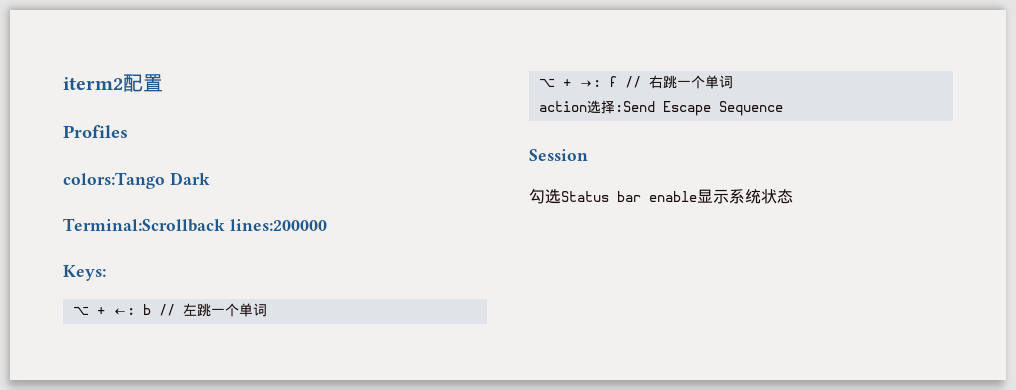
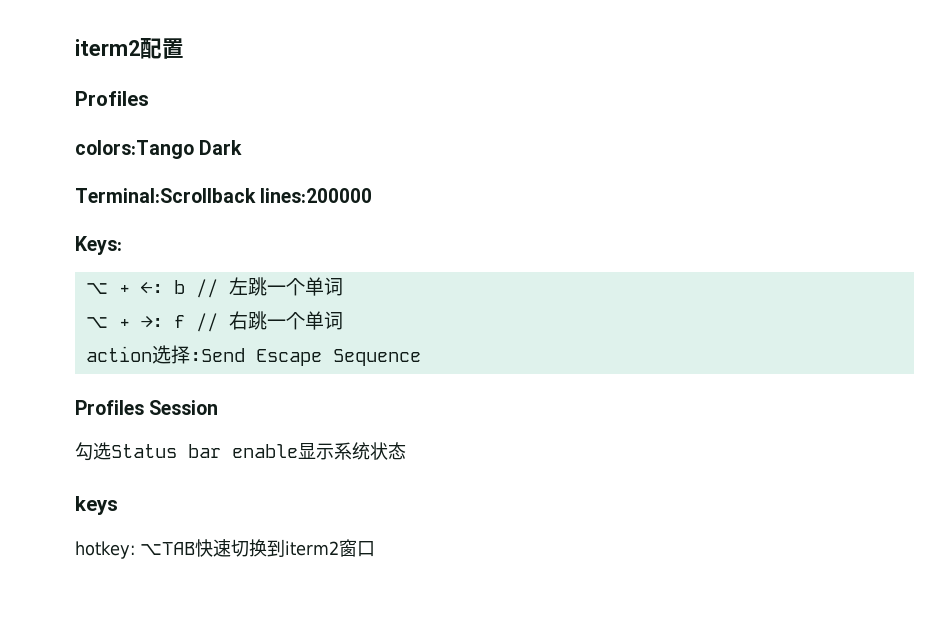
(783, 108) none -> [75,400,144,415] Profiles
(793, 196) none -> [75,496,118,515] [75,539,375,559] // keys // hotkey: ⌥TAB快速切换到iterm2窗口

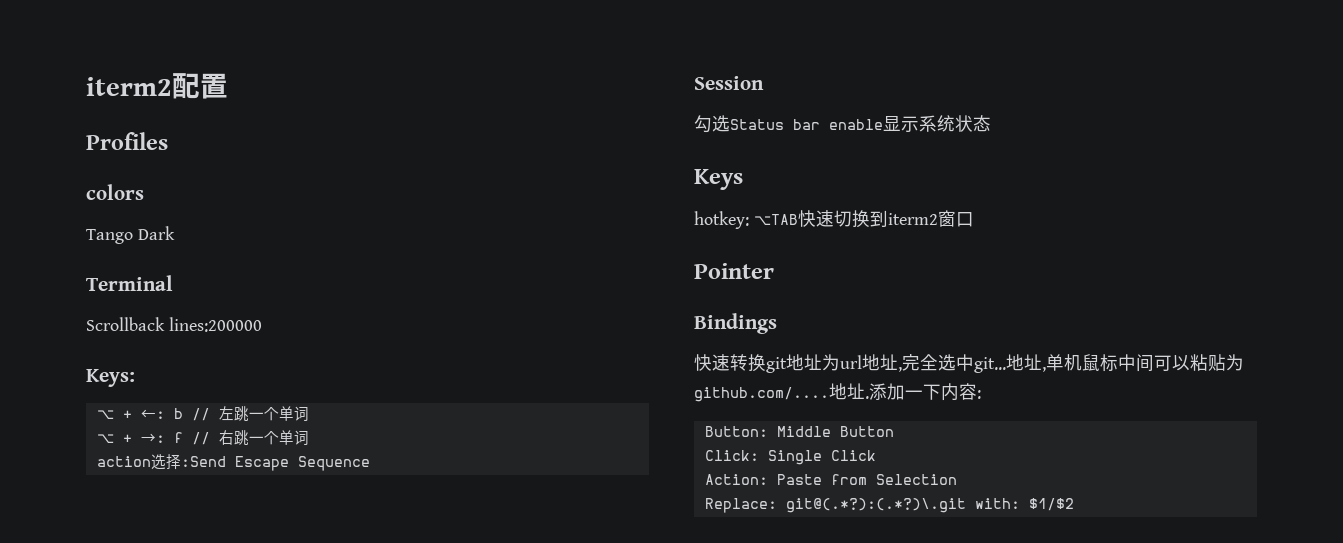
[75,140,194,159] colors:Tango -> [86,184,144,200] [86,229,133,244] colors // Tango
[75,188,256,203] Terminal:Scrollback -> [86,275,173,291] [86,317,165,331] Terminal // Scrollback
[75,400,144,415] Profiles -> (370, 463) none
[75,496,118,515] keys -> [694,169,743,190] Keys
(375, 549) none -> [694,263,774,279] [694,313,777,334] [694,354,1244,373] [694,383,981,402] [704,426,894,437] [704,450,876,465] [704,474,957,485] [704,498,1074,513] // Pointer // Bindings // 快速转换git地址为url地址,完全选中git...地址,单机鼠标中间可以粘贴为github.com/....地址.添加一下内容: // Button: Middle Button // Click: Single Click // Action: Paste from Selection // Replace: git@(.*?):(.*?)\.git with: $1/$2

